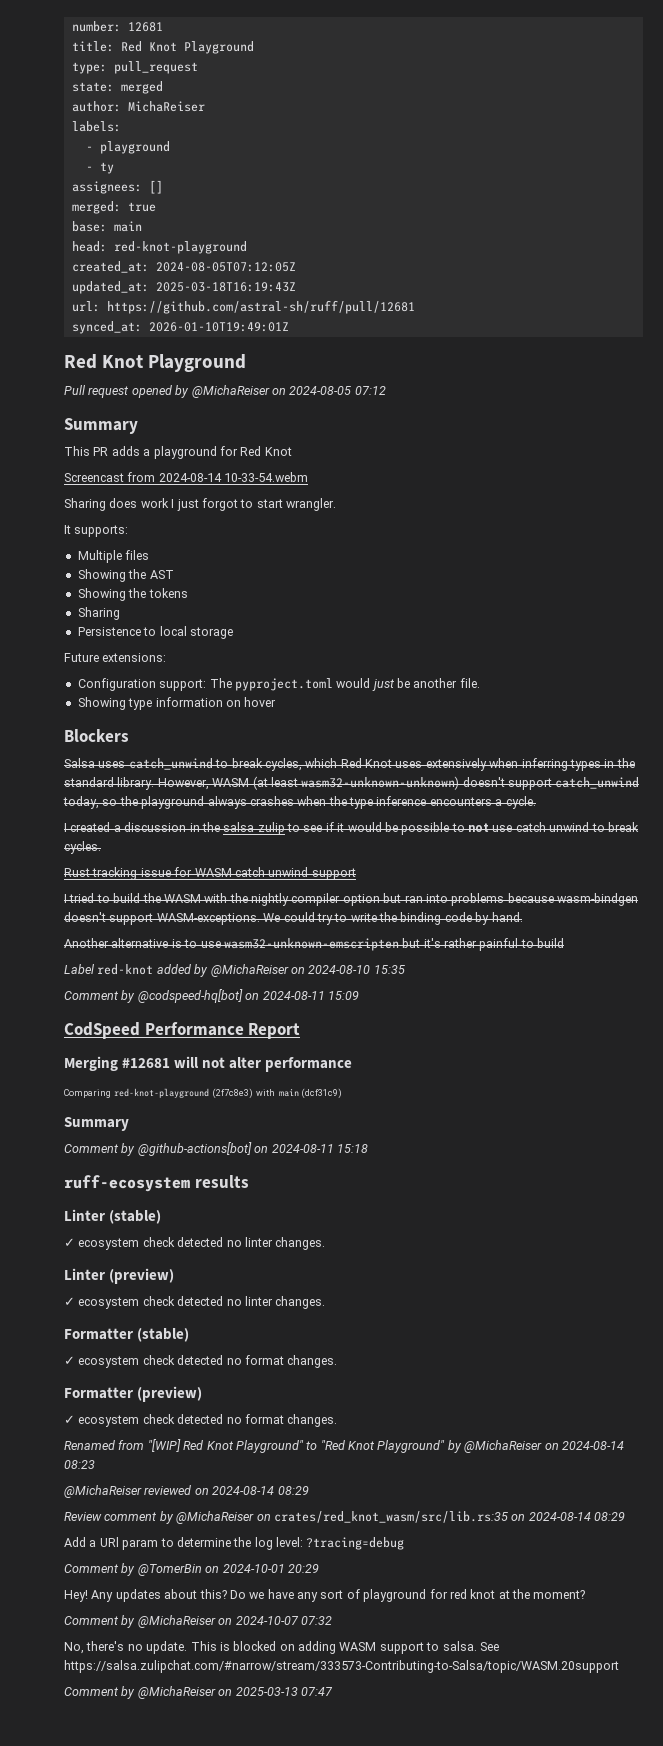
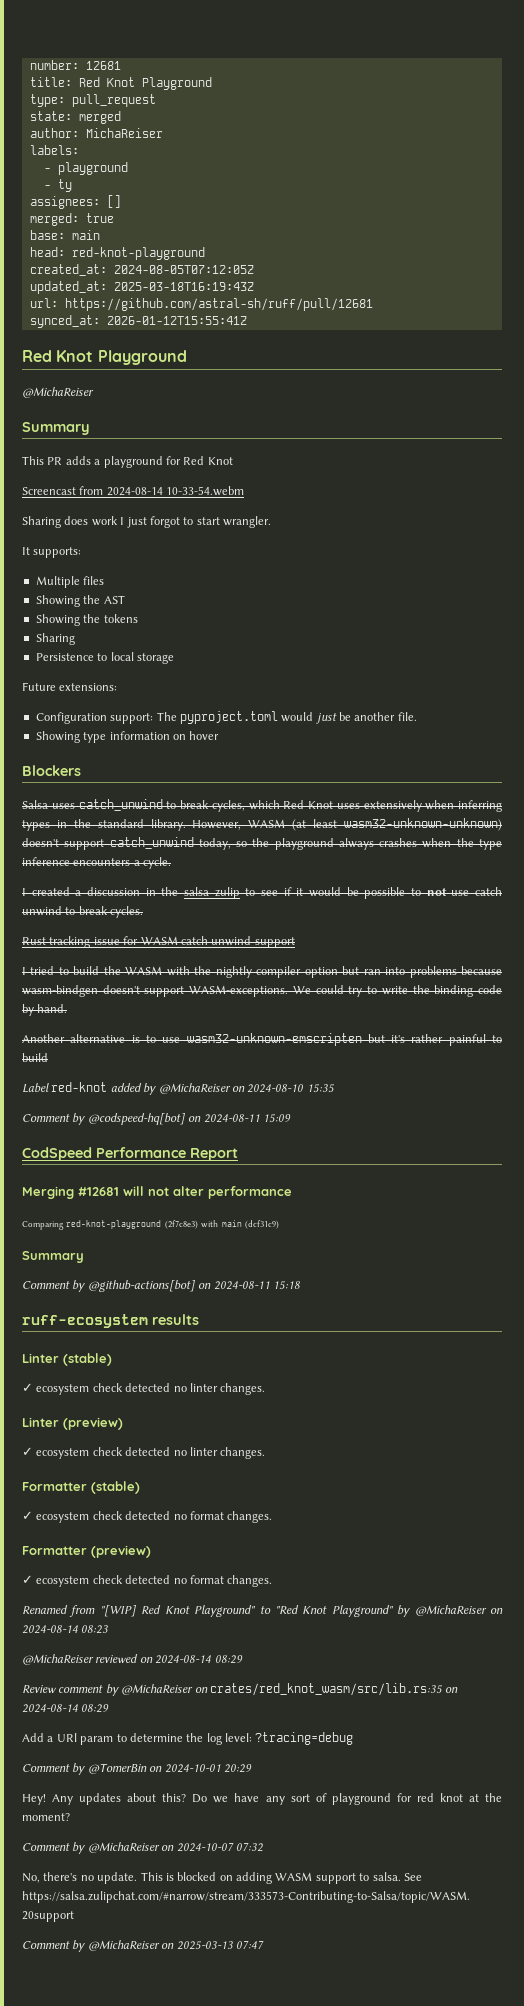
[148,322,289,332] [64,354,247,372] [64,385,386,398] 2026-01-10T19:49:01Z // Red Knot Playground // Pull request opened by @MichaReiser on 2024-08-05 07:12 -> [106,316,247,325] [22,350,187,365] [22,387,94,398] 2026-01-12T15:55:41Z // Red Knot Playground // @MichaReiser

